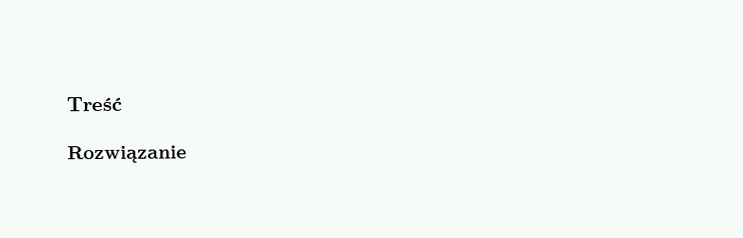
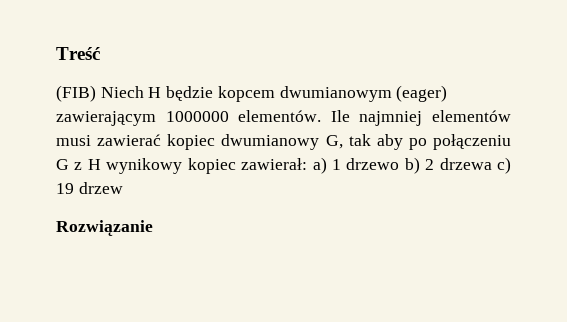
(122, 104) none -> [56,85,448,102] [56,110,512,126] [56,134,511,150] [56,157,512,174] [56,182,123,194] // (FIB) Niech H będzie kopcem dwumianowym (eager) zawierającym 1000000 elementów. Ile najmniej elementów musi zawierać kopiec dwumianowy G, tak aby po połączeniu G z H wynikowy kopiec zawierał: a) 1 drzewo b) 2 drzewa c) 19 drzew

